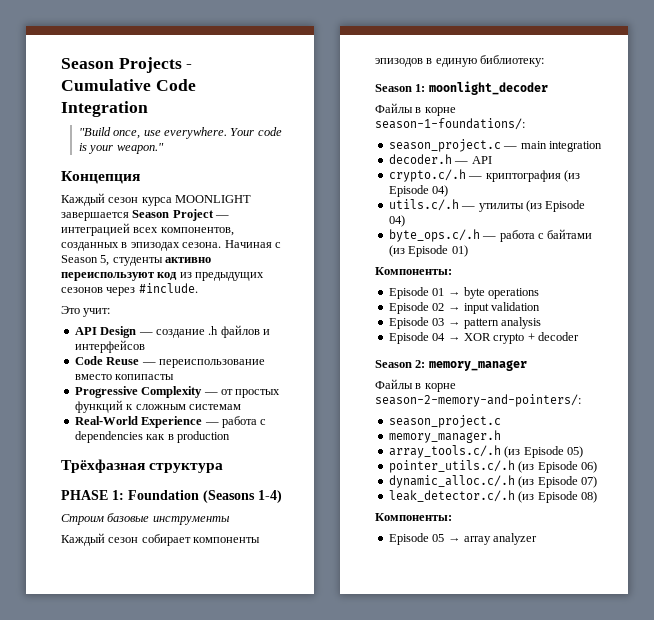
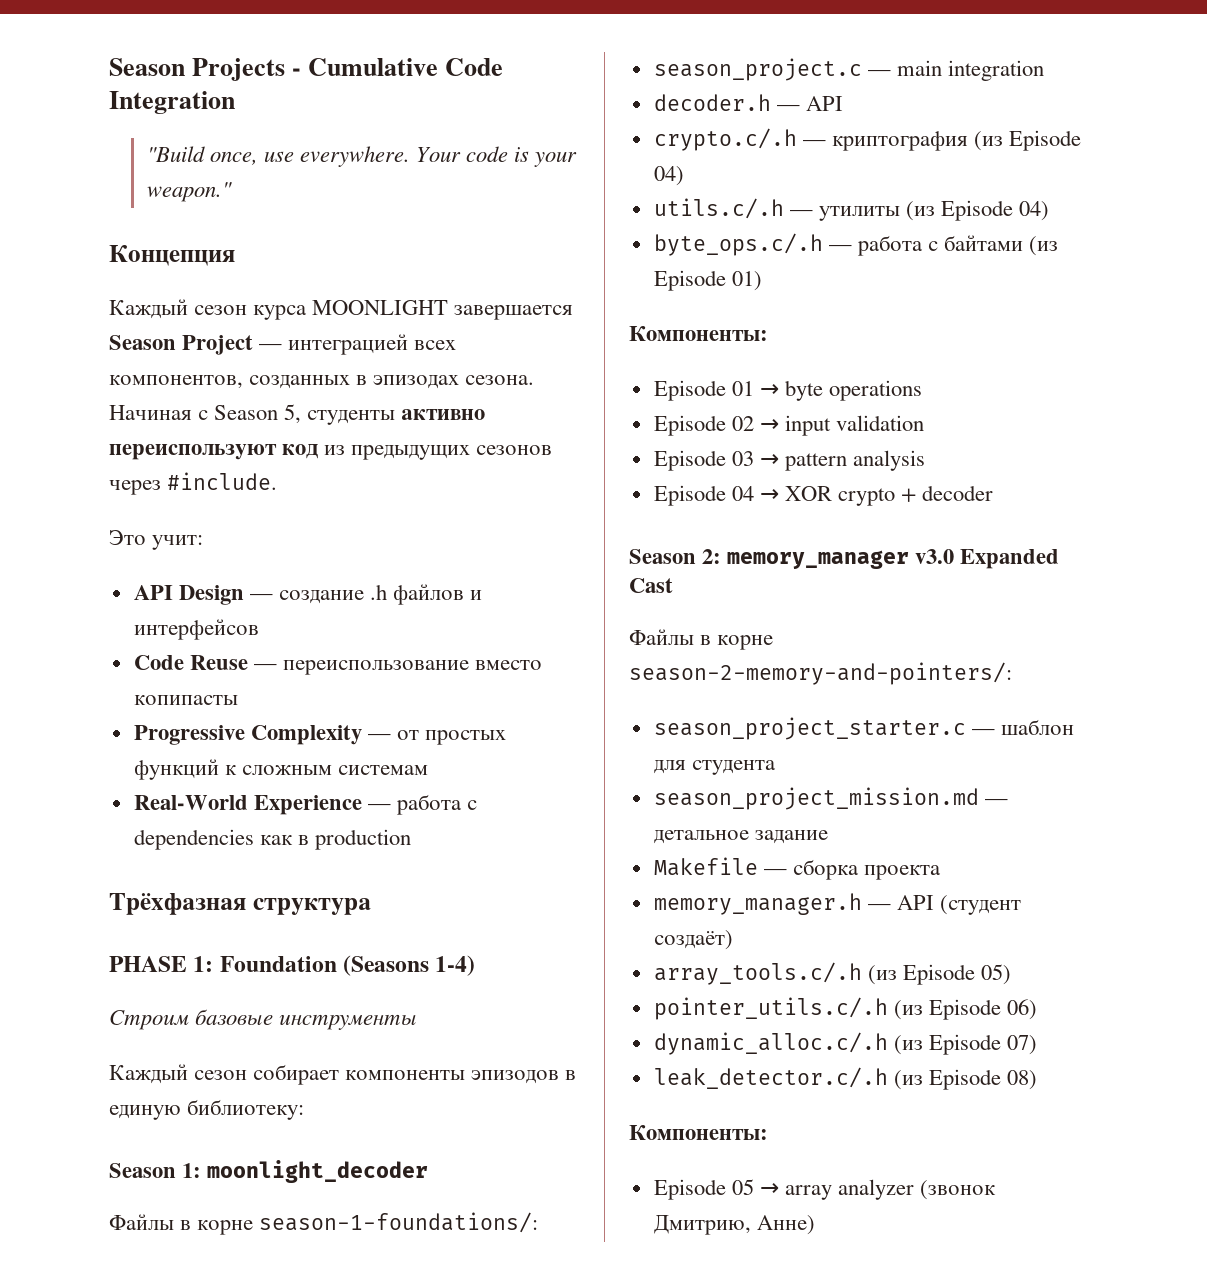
(527, 365) none -> [915,549,1060,569] [629,578,673,593] v3.0 Expanded Cast
[388,415,501,428] [388,430,501,443] season_project.c // memory_manager.h -> [653,717,1074,740] [653,760,776,775] [653,787,1008,810] [653,830,828,844] [653,857,941,880] [653,893,1021,915] [653,930,733,950] season_project_starter.c — шаблон для студента // season_project_mission.md — детальное задание // Makefile — сборка проекта // memory_manager.h — API (студент создаёт)
(538, 539) none -> [920,1180,997,1200] [653,1215,815,1235] (звонок Дмитрию, Анне)

